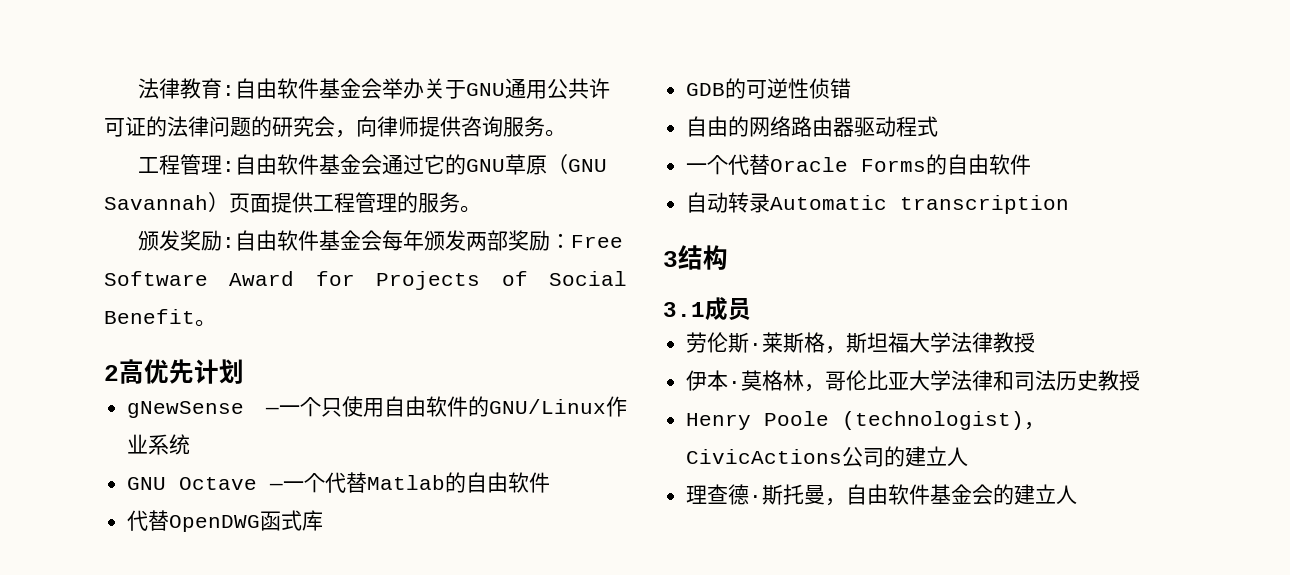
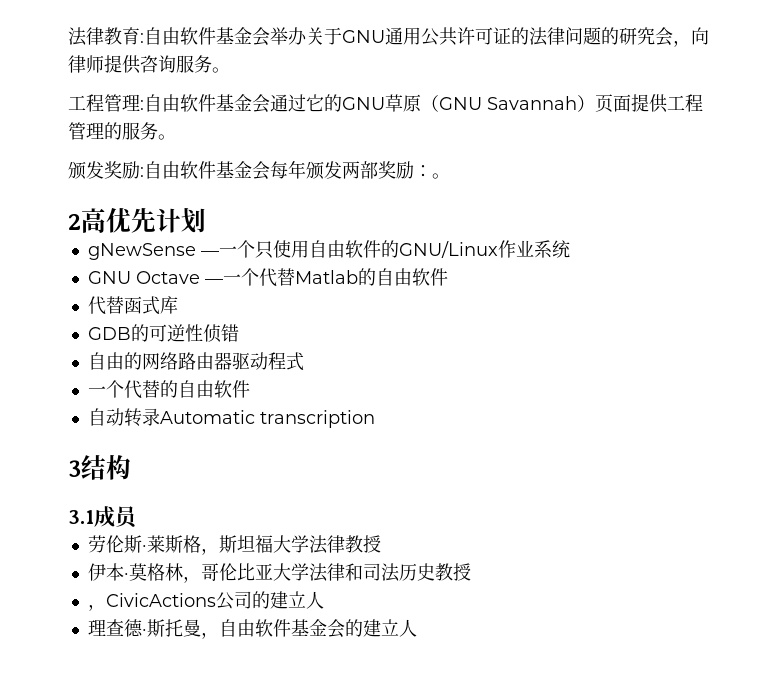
[570,235,623,248] [104,271,627,290] [104,309,195,324] Free Software Award for Projects of Social Benefit -> (432, 171) none
[169,515,261,532] OpenDWG -> (124, 305) none
[770,157,927,172] Oracle Forms -> (160, 389) none
[686,411,1025,430] Henry Poole (technologist) -> (471, 572) none

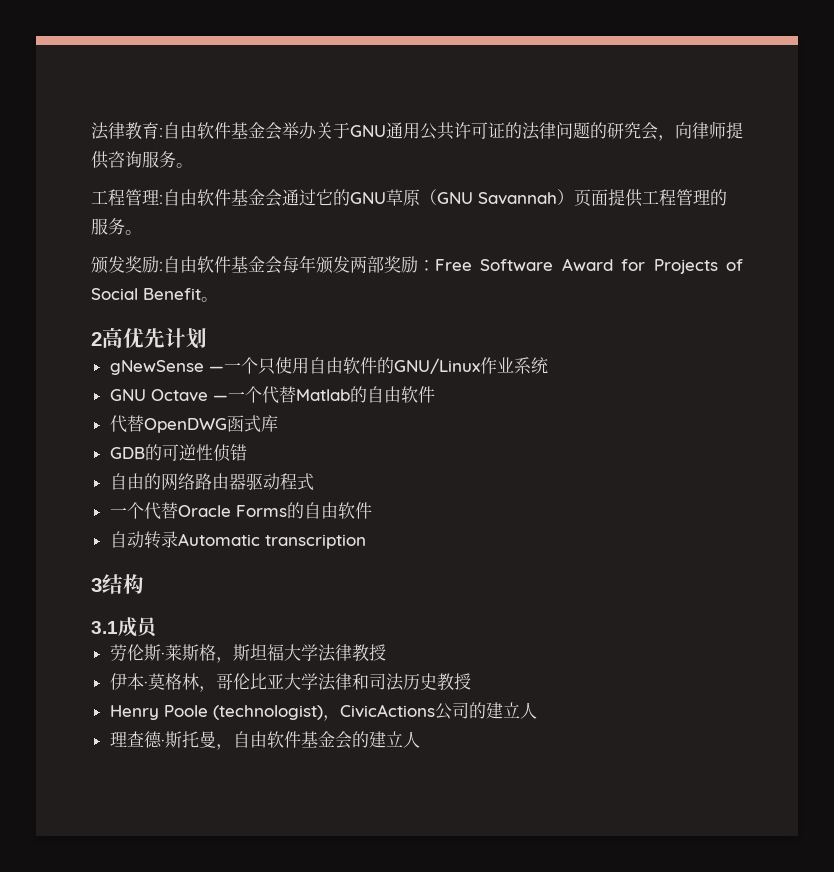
(432, 171) none -> [435,258,743,274] [91,288,201,300] Free Software Award for Projects of Social Benefit
(124, 305) none -> [143,418,227,433] OpenDWG
(160, 389) none -> [177,505,287,517] Oracle Forms
(471, 572) none -> [109,705,323,720] Henry Poole (technologist)

